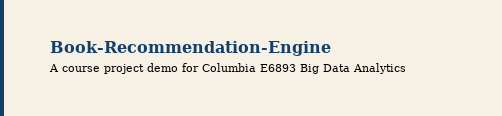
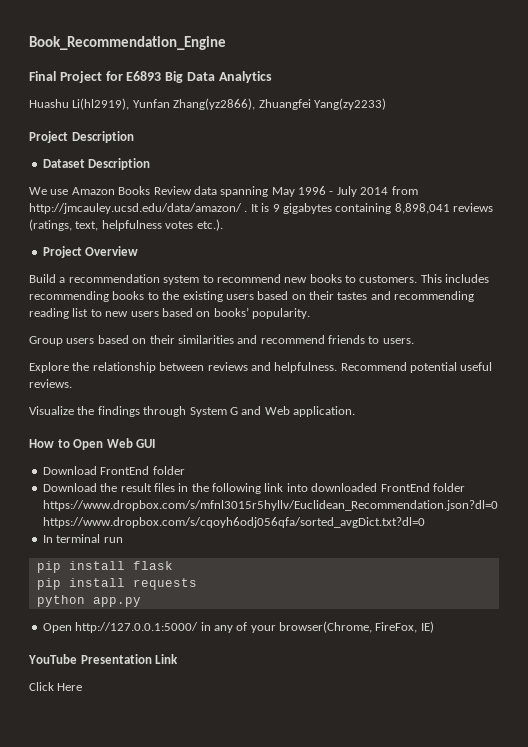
[50,41,331,56] [49,63,406,74] Book-Recommendation-Engine // A course project demo for Columbia E6893 Big Data Analytics -> [29,36,226,50] [29,71,272,83] [29,98,386,110] [29,131,134,143] [42,158,151,170] [29,186,418,197] [29,203,493,214] [29,219,223,231] [42,246,139,258] [29,274,490,285] [29,291,475,302] [29,307,310,319] [29,335,414,346] [29,362,493,373] [29,379,72,388] [29,406,355,417] [29,438,156,450] [42,466,185,475] [42,483,465,494] [42,500,498,511] [42,517,425,528] [42,534,123,543] [36,561,173,573] [36,578,197,590] [36,595,141,607] [42,621,434,633] [28,654,179,664] [29,682,83,691] Book_Recommendation_Engine // Final Project for E6893 Big Data Analytics // Huashu Li(hl2919), Yunfan Zhang(yz2866), Zhuangfei Yang(zy2233) // Project Description // Dataset Description // We use Amazon Books Review data spanning May 1996 - July 2014 from http://jmcauley.ucsd.edu/data/amazon/ . It is 9 gigabytes containing 8,898,041 reviews (ratings, text, helpfulness votes etc.). // Project Overview // Build a recommendation system to recommend new books to customers. This includes recommending books to the existing users based on their tastes and recommending reading list to new users based on books’ popularity. // Group users based on their similarities and recommend friends to users. // Explore the relationship between reviews and helpfulness. Recommend potential useful reviews. // Visualize the findings through System G and Web application. // How to Open Web GUI // Download FrontEnd folder // Download the result files in the following link into downloaded FrontEnd folder https://www.dropbox.com/s/mfnl3015r5hyllv/Euclidean_Recommendation.json?dl=0 https://www.dropbox.com/s/cqoyh6odj056qfa/sorted_avgDict.txt?dl=0 // In terminal run // pip install flask // pip install requests // python app.py // Open http://127.0.0.1:5000/ in any of your browser(Chrome, FireFox, IE) // YouTube Presentation Link // Click Here

